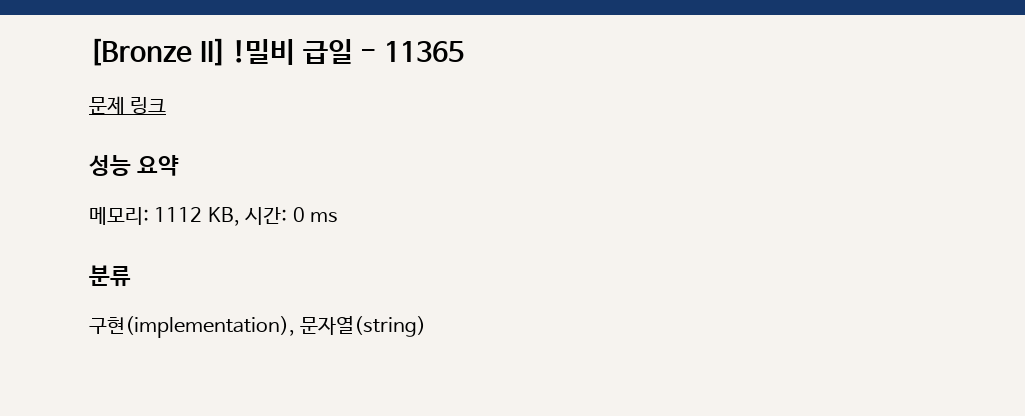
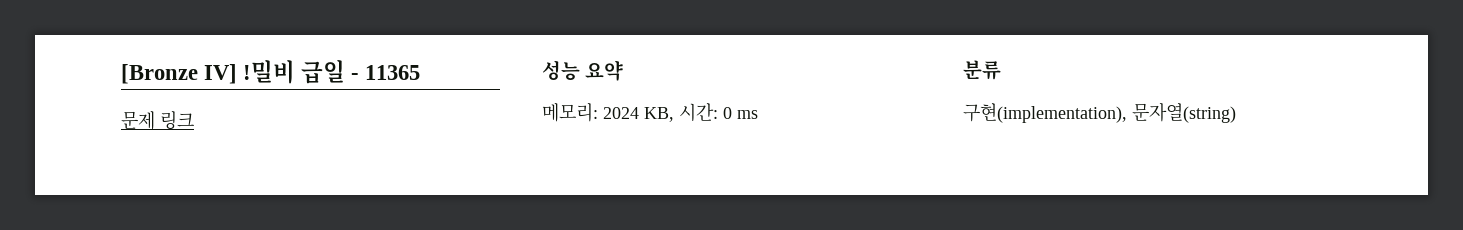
[199,38,226,66] II] -> [204,64,238,84] IV]
[154,207,203,222] 1112 -> [603,107,639,119] 2024

